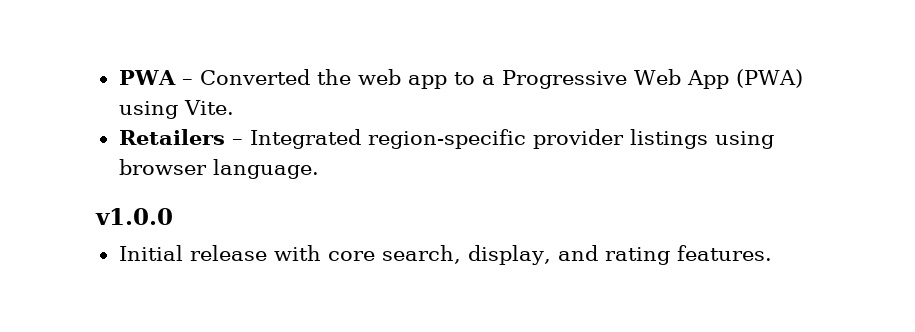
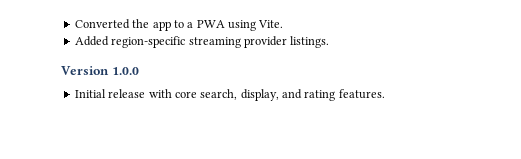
[118,70,193,85] PWA – -> (74, 24) none
[357,69,401,85] web -> (150, 23) none
[501,69,803,89] [118,100,234,119] [118,129,774,149] [118,159,319,179] [95,208,173,225] Progressive Web App (PWA) using Vite. // Retailers – Integrated region-specific provider listings using browser language. // v1.0.0 -> [196,20,284,31] [74,36,330,48] [61,66,139,75] PWA using Vite. // Added region-specific streaming provider listings. // Version 1.0.0

